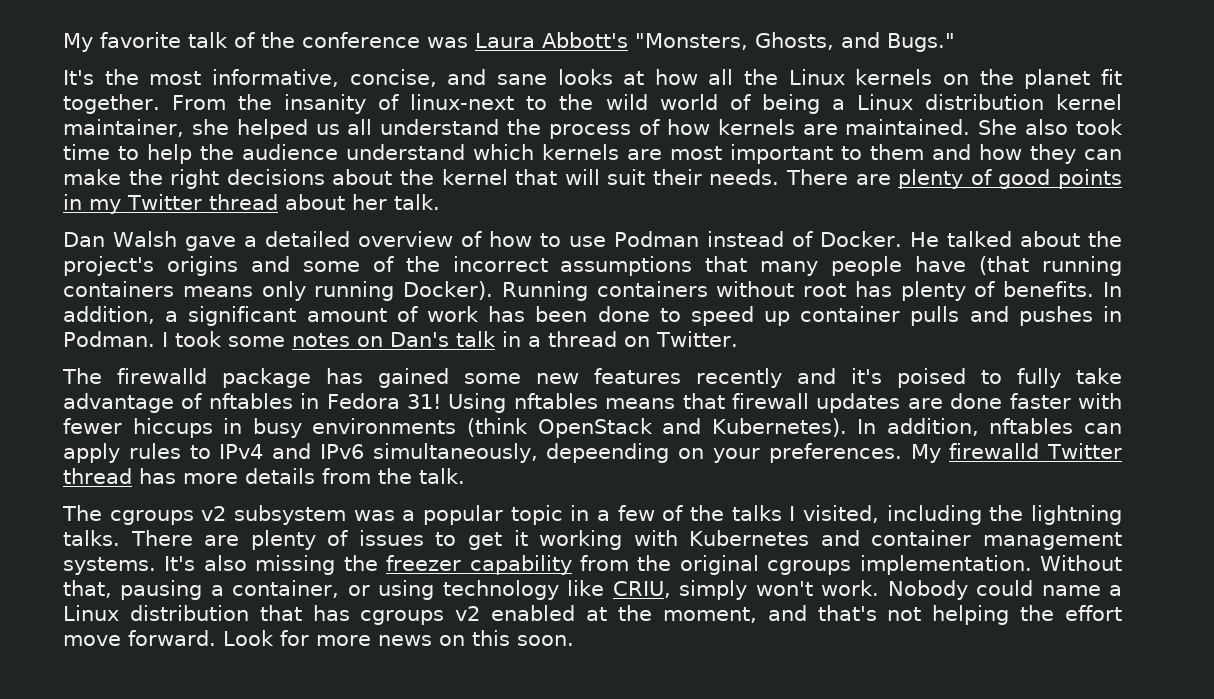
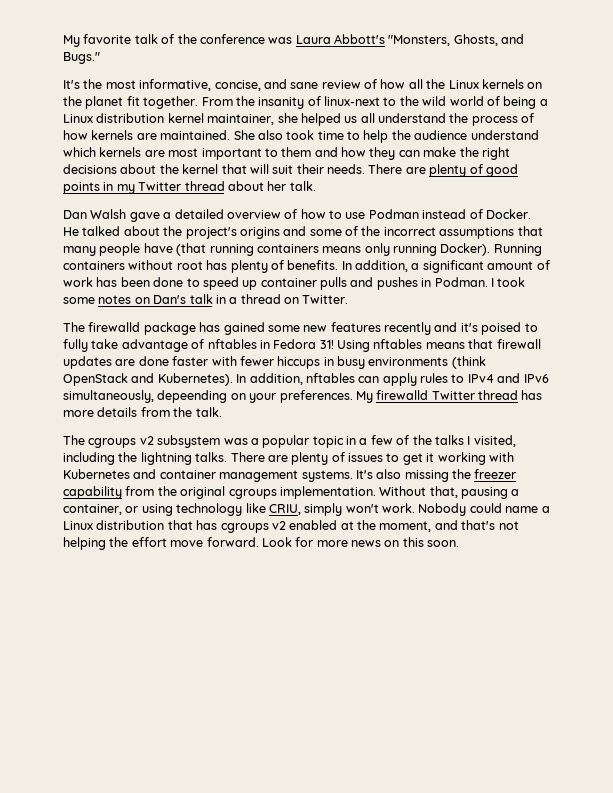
[557,69,645,85] looks at -> [321,79,377,89] review of

